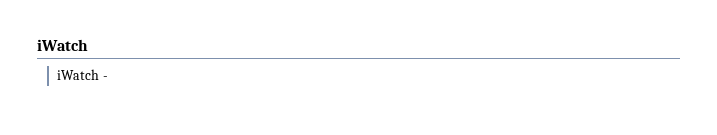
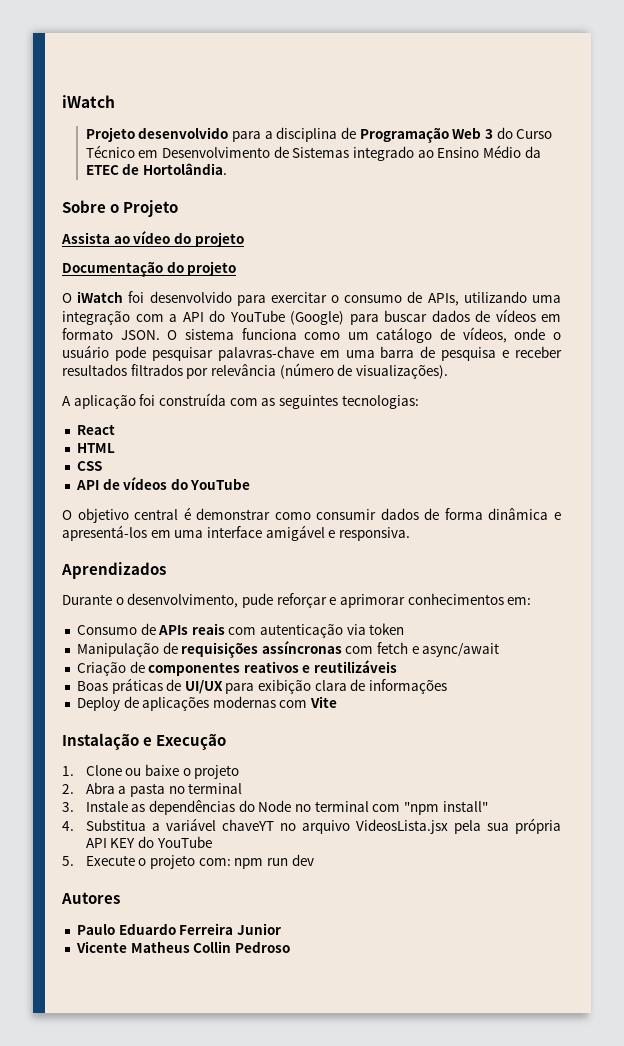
[57,69,108,80] iWatch - -> [85,127,553,143] [85,145,541,161] [85,163,228,175] [62,200,179,217] [61,231,244,247] [62,261,237,277] [62,291,561,306] [62,309,561,325] [62,327,561,343] [62,345,562,361] [62,363,448,379] [62,393,419,409] [76,424,115,435] [76,443,115,453] [76,461,102,471] [75,477,251,490] [62,507,561,523] [62,525,410,541] [61,562,166,579] [62,593,532,608] [76,623,405,638] [76,641,500,658] [76,660,398,676] [76,678,448,694] [76,696,338,711] [62,733,227,750] [62,764,240,779] [62,782,243,797] [62,800,488,815] [62,818,561,834] [85,836,212,848] [62,854,314,869] [61,892,120,904] [76,923,281,935] [75,941,290,953] Projeto desenvolvido para a disciplina de Programação Web 3 do Curso Técnico em Desenvolvimento de Sistemas integrado ao Ensino Médio da ETEC de Hortolândia. // Sobre o Projeto // Assista ao vídeo do projeto // Documentação do projeto // O iWatch foi desenvolvido para exercitar o consumo de APIs, utilizando uma integração com a API do YouTube (Google) para buscar dados de vídeos em formato JSON. O sistema funciona como um catálogo de vídeos, onde o usuário pode pesquisar palavras-chave em uma barra de pesquisa e receber resultados filtrados por relevância (número de visualizações). // A aplicação foi construída com as seguintes tecnologias: // React // HTML // CSS // API de vídeos do YouTube // O objetivo central é demonstrar como consumir dados de forma dinâmica e apresentá-los em uma interface amigável e responsiva. // Aprendizados // Durante o desenvolvimento, pude reforçar e aprimorar conhecimentos em: // Consumo de APIs reais com autenticação via token // Manipulação de requisições assíncronas com fetch e async/await // Criação de componentes reativos e reutilizáveis // Boas práticas de UI/UX para exibição clara de informações // Deploy de aplicações modernas com Vite // Instalação e Execução // 1. Clone ou baixe o projeto // 2. Abra a pasta no terminal // 3. Instale as dependências do Node no terminal com "npm install" // 4. Substitua a variável chaveYT no arquivo VideosLista.jsx pela sua própria API KEY do YouTube // 5. Execute o projeto com: npm run dev // Autores // Paulo Eduardo Ferreira Junior // Vicente Matheus Collin Pedroso

